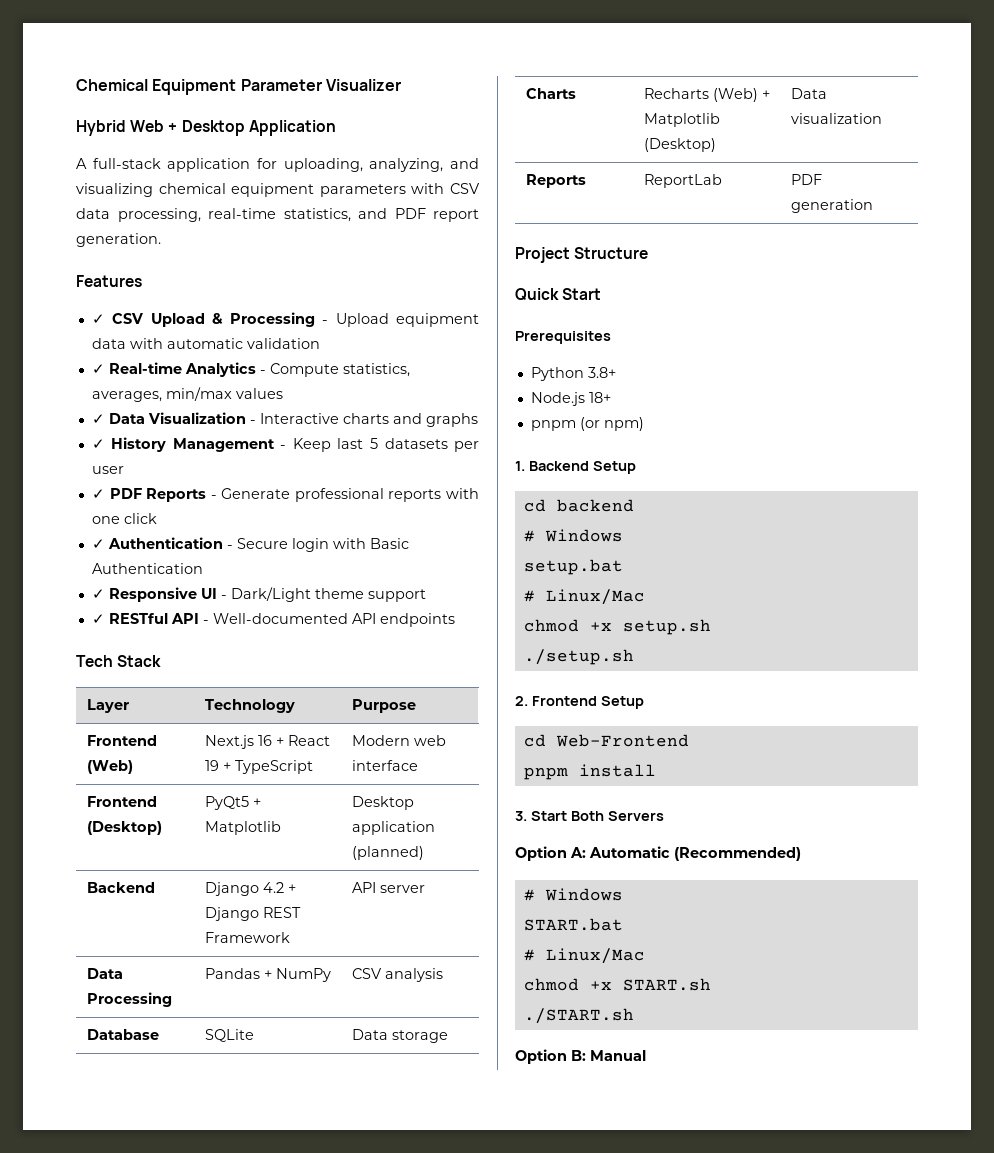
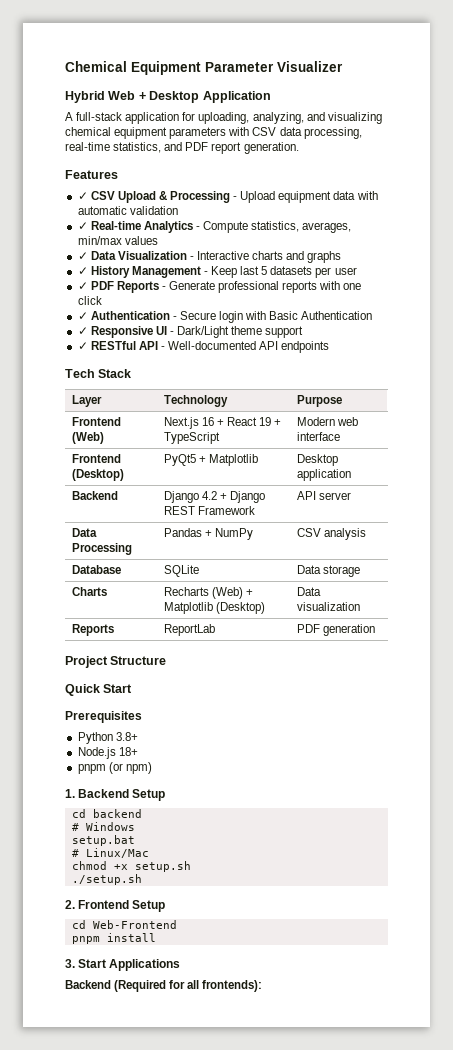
[351,846,424,860] (planned) -> (351, 475) none
[570,811,664,821] [515,846,801,861] [523,888,623,901] [523,918,623,931] [523,948,645,964] [523,978,711,991] [523,1008,634,1024] [515,1049,646,1064] Both Servers // Option A: Automatic (Recommended) // # Windows // START.bat // # Linux/Mac // chmod +x START.sh // ./START.sh // Option B: Manual -> [109,959,181,971] [65,980,263,992] Applications // Backend (Required for all frontends):

